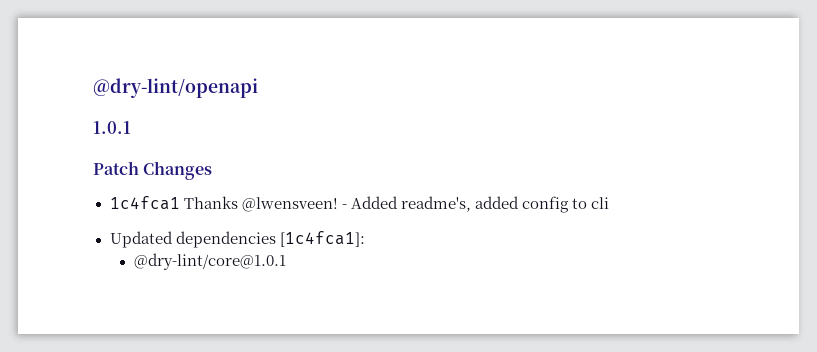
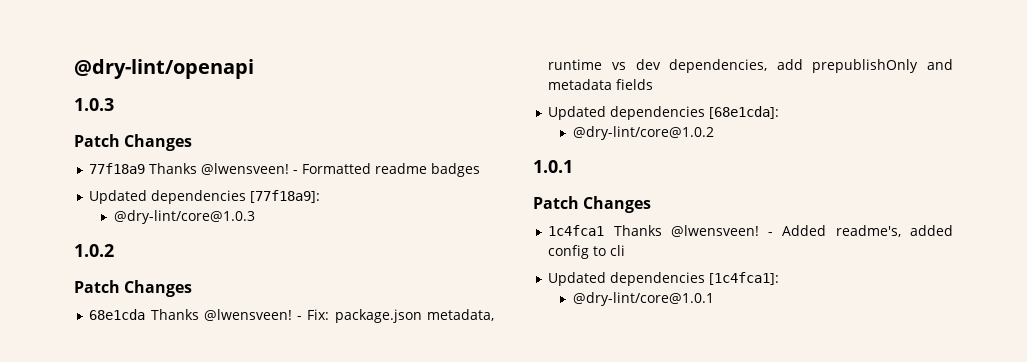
(258, 88) none -> [74,98,114,111] [74,134,193,151] [89,163,481,177] [89,190,321,204] [114,210,256,224] [74,244,114,257] [74,280,193,297] [89,309,494,323] [548,59,953,73] [548,79,654,90] [548,106,780,120] [573,126,715,140] // 1.0.3 // Patch Changes // 77f18a9 Thanks @lwensveen! - Formatted readme badges // Updated dependencies [77f18a9]: // @dry-lint/core@1.0.3 // 1.0.2 // Patch Changes // 68e1cda Thanks @lwensveen! - Fix: package.json metadata, runtime vs dev dependencies, add prepublishOnly and metadata fields // Updated dependencies [68e1cda]: // @dry-lint/core@1.0.2

